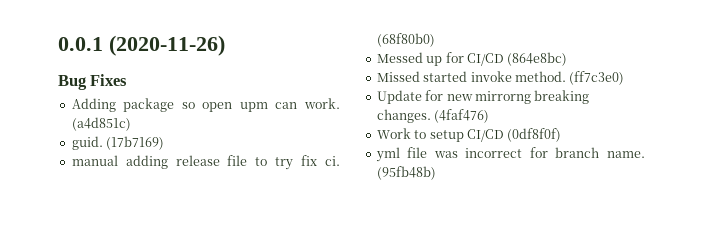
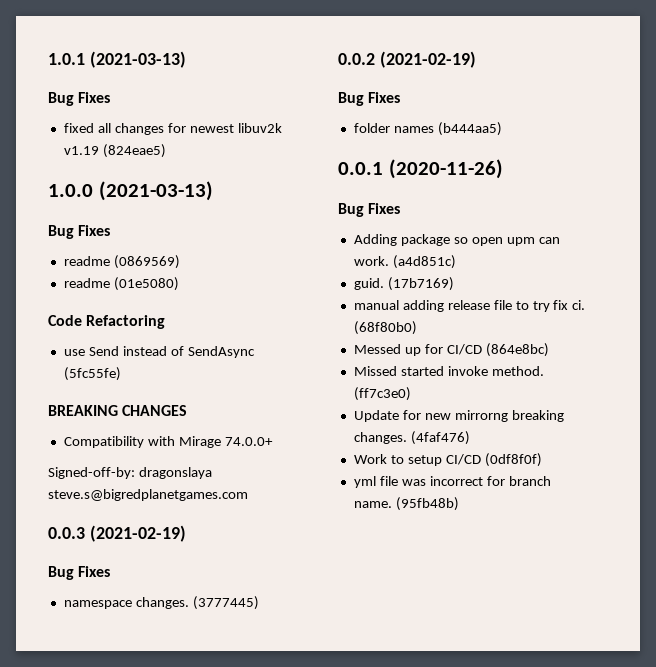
(58, 44) none -> [48,51,186,68] [48,92,111,106] [63,123,282,135] [63,144,166,158] [48,181,213,201] [48,225,111,239] [63,255,180,269] [63,277,179,291] [48,315,166,329] [63,346,255,358] [63,367,121,381] [48,405,188,416] [63,436,273,448] [48,467,212,479] [48,489,248,501] [48,525,186,542] [48,566,111,580] [63,596,259,610] [338,51,476,68] [338,92,401,106] [353,122,502,136] 1.0.1 (2021-03-13) // Bug Fixes // fixed all changes for newest libuv2k v1.19 (824eae5) // 1.0.0 (2021-03-13) // Bug Fixes // readme (0869569) // readme (01e5080) // Code Refactoring // use Send instead of SendAsync (5fc55fe) // BREAKING CHANGES // Compatibility with Mirage 74.0.0+ // Signed-off-by: dragonslaya steve.s@bigredplanetgames.com // 0.0.3 (2021-02-19) // Bug Fixes // namespace changes. (3777445) // 0.0.2 (2021-02-19) // Bug Fixes // folder names (b444aa5) //

